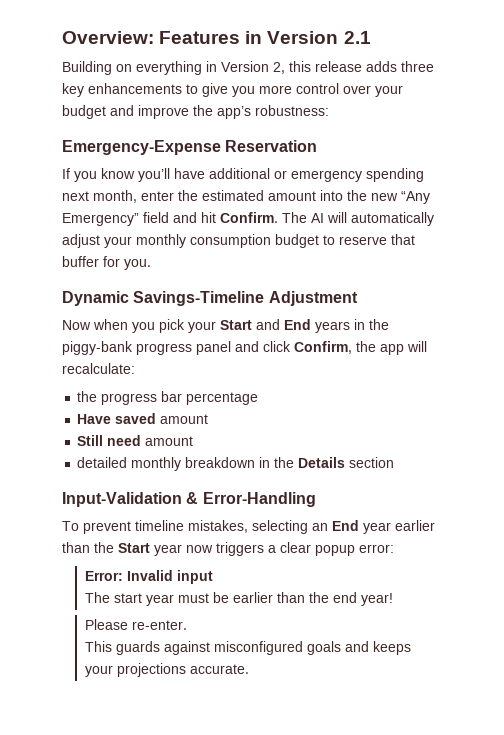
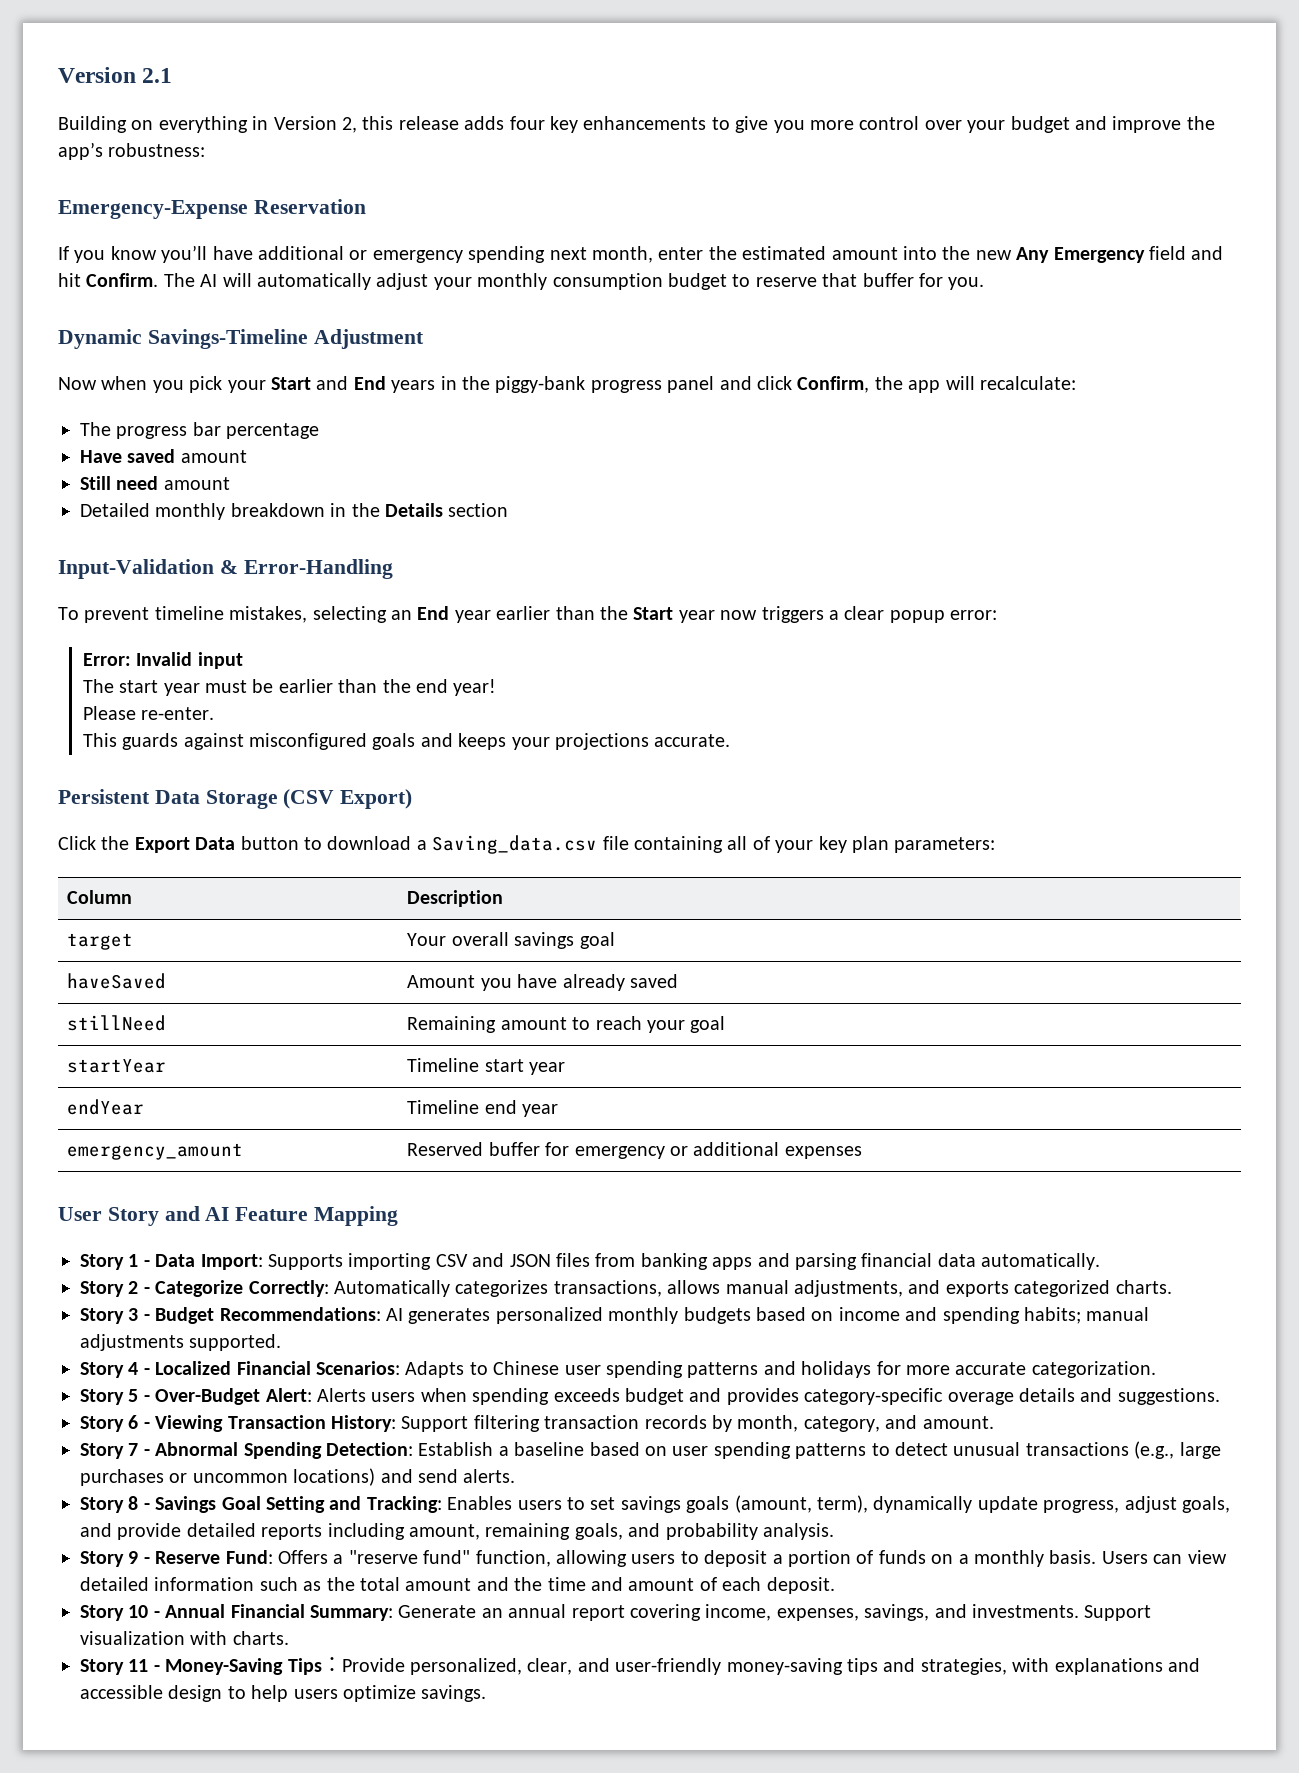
[62,31,263,44] Overview: Features in -> (58, 75) none
[401,61,434,72] three -> [509,116,545,130] four
[401,191,430,204] [62,213,139,226] “Any Emergency” -> [1016,247,1145,263] Any Emergency
[77,391,98,402] the -> [80,422,111,436] The
[77,457,128,468] detailed -> [80,503,150,517] Detailed
(249, 669) none -> [58,789,413,809] [58,835,996,854] [67,890,133,904] [407,890,504,907] [67,933,134,950] [407,932,615,949] [67,973,167,989] [407,974,678,991] [67,1015,167,1031] [407,1016,726,1033] [67,1059,167,1073] [407,1058,566,1075] [67,1099,145,1115] [407,1100,559,1117] [67,1143,244,1160] [407,1142,862,1159] [58,1206,399,1226] [80,1253,1101,1270] [80,1280,1172,1297] [80,1307,1150,1324] [80,1334,282,1351] [80,1361,1156,1378] [80,1388,1220,1405] [80,1415,994,1432] [80,1441,1221,1459] [80,1468,516,1486] [80,1495,1230,1513] [80,1523,834,1540] [80,1550,1227,1567] [80,1577,835,1594] [80,1604,1152,1621] [80,1631,289,1645] [80,1657,1200,1675] [80,1685,487,1702] // Persistent Data Storage (CSV Export) // Click the Export Data button to download a Saving_data.csv file containing all of your key plan parameters: // Column | Description // target | Your overall savings goal // haveSaved | Amount you have already saved // stillNeed | Remaining amount to reach your goal // startYear | Timeline start year // endYear | Timeline end year // emergency_amount | Reserved buffer for emergency or additional expenses // User Story and AI Feature Mapping // Story 1 - Data Import: Supports importing CSV and JSON files from banking apps and parsing financial data automatically. // Story 2 - Categorize Correctly: Automatically categorizes transactions, allows manual adjustments, and exports categorized charts. // Story 3 - Budget Recommendations: AI generates personalized monthly budgets based on income and spending habits; manual adjustments supported. // Story 4 - Localized Financial Scenarios: Adapts to Chinese user spending patterns and holidays for more accurate categorization. // Story 5 - Over-Budget Alert: Alerts users when spending exceeds budget and provides category-specific overage details and suggestions. // Story 6 - Viewing Transaction History: Support filtering transaction records by month, category, and amount. // Story 7 - Abnormal Spending Detection: Establish a baseline based on user spending patterns to detect unusual transactions (e.g., large purchases or uncommon locations) and send alerts. // Story 8 - Savings Goal Setting and Tracking: Enables users to set savings goals (amount, term), dynamically update progress, adjust goals, and provide detailed reports including amount, remaining goals, and probability analysis. // Story 9 - Reserve Fund: Offers a "reserve fund" function, allowing users to deposit a portion of funds on a monthly basis. Users can view detailed information such as the total amount and the time and amount of each deposit. // Story 10 - Annual Financial Summary: Generate an annual report covering income, expenses, savings, and investments. Support visualization with charts. // Story 11 - Money-Saving Tips：Provide personalized, clear, and user-friendly money-saving tips and strategies, with explanations and accessible design to help users optimize savings.

